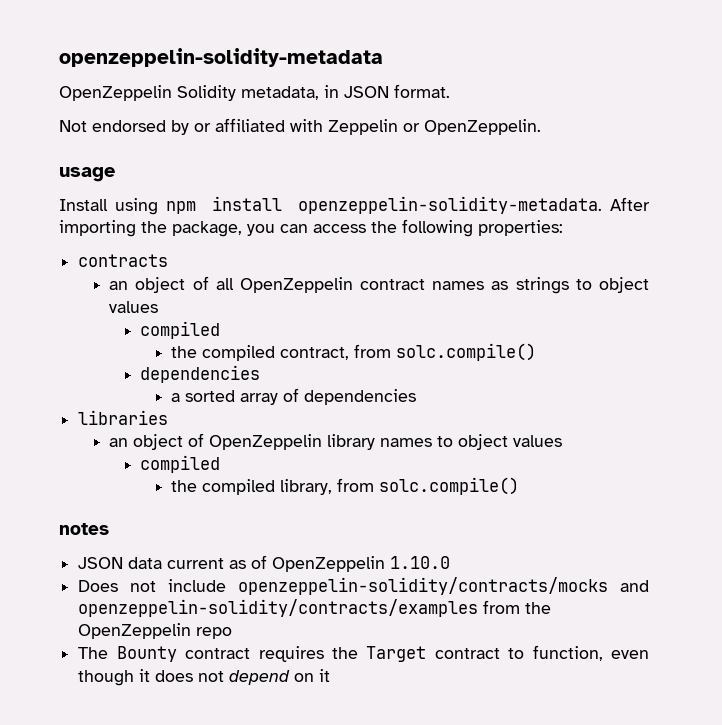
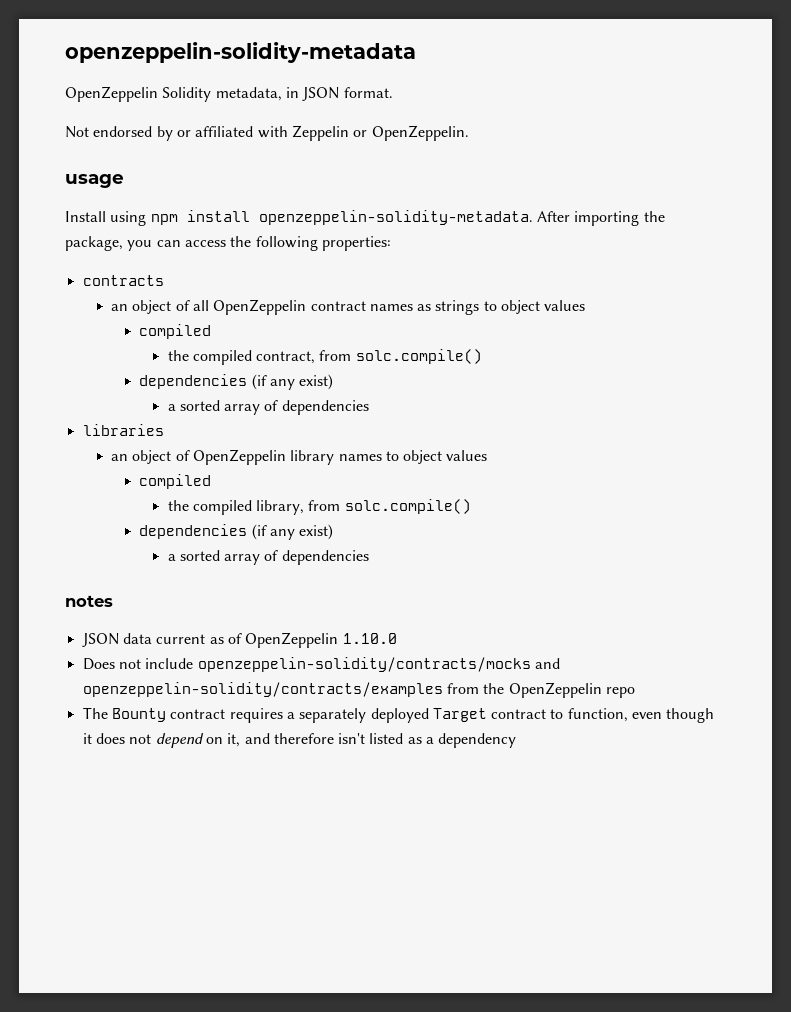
(261, 374) none -> [251,374,334,390] (if any exist)
(520, 486) none -> [139,524,334,540] [167,550,369,565] // dependencies (if any exist) // a sorted array of dependencies
[331,647,358,659] the -> [286,708,429,723] a separately deployed
[319,669,331,682] it -> [227,733,517,748] it, and therefore isn't listed as a dependency

